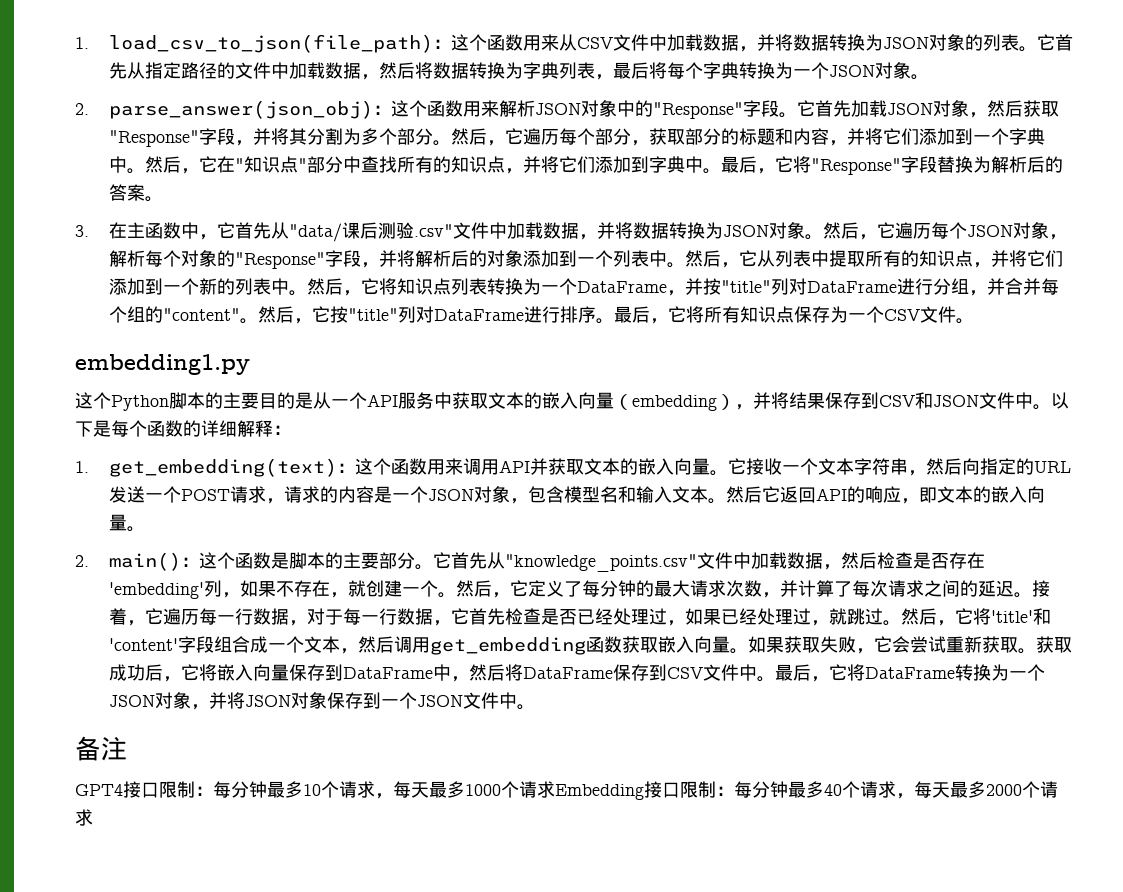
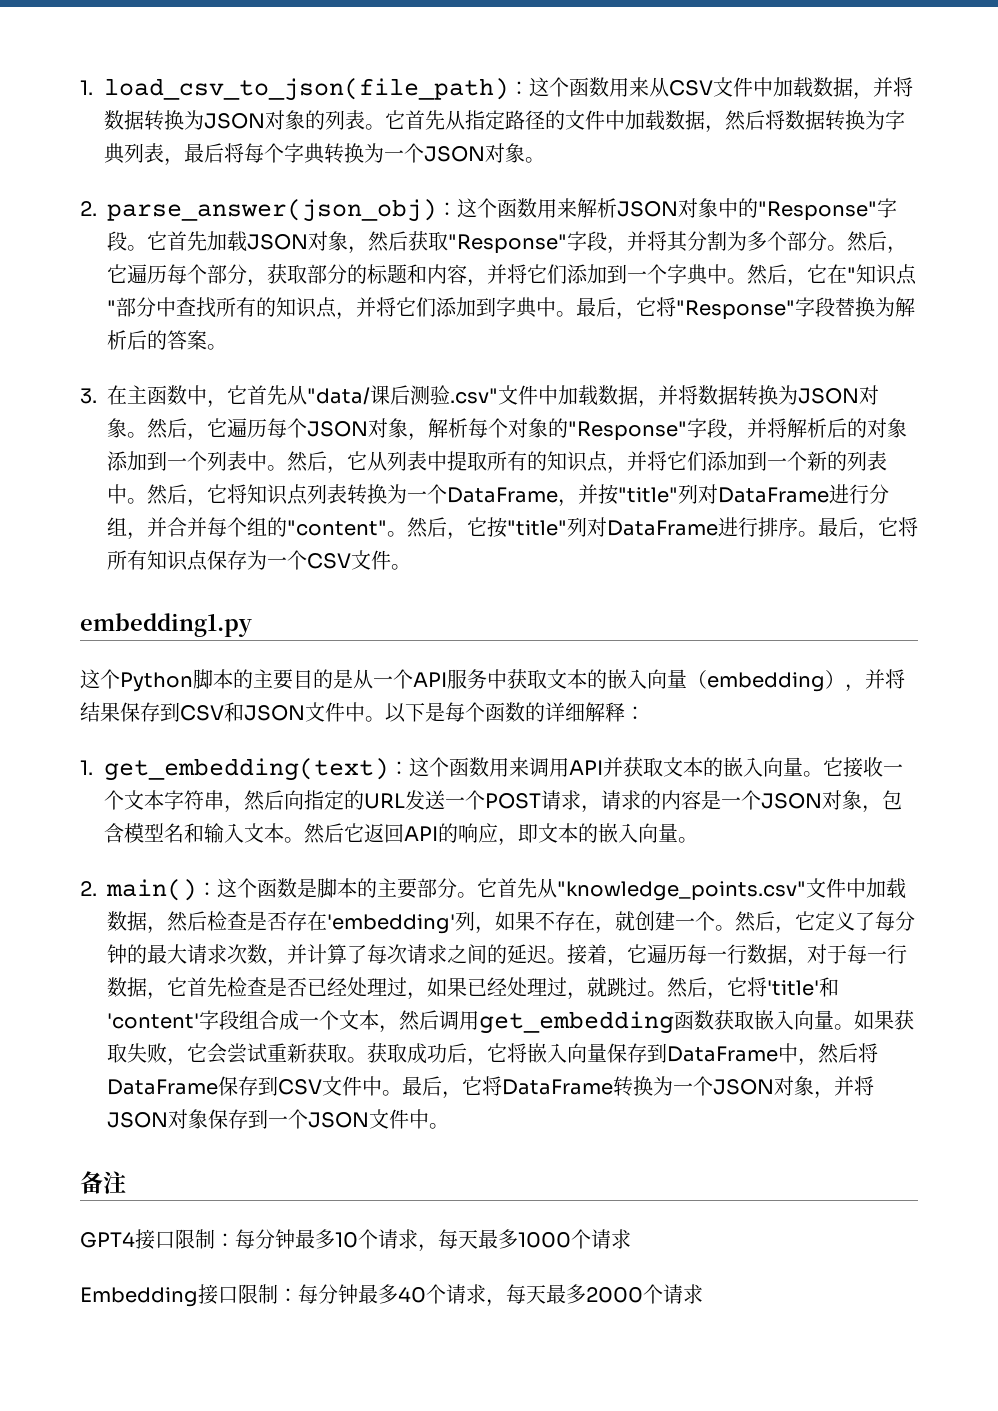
(555, 789) none -> (631, 1239) //

